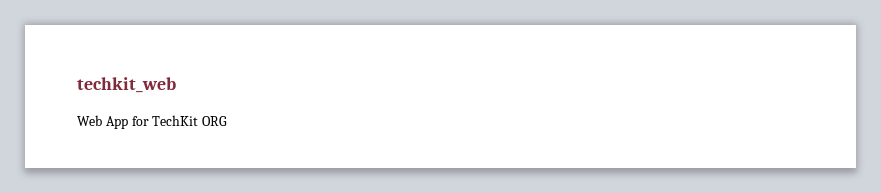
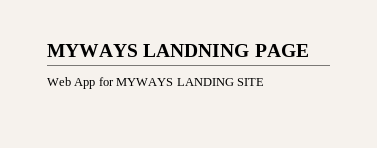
[77,77,176,93] techkit_web -> [47,44,309,57] MYWAYS LANDNING PAGE
[152,115,228,126] TechKit ORG -> [116,78,264,86] MYWAYS LANDING SITE

